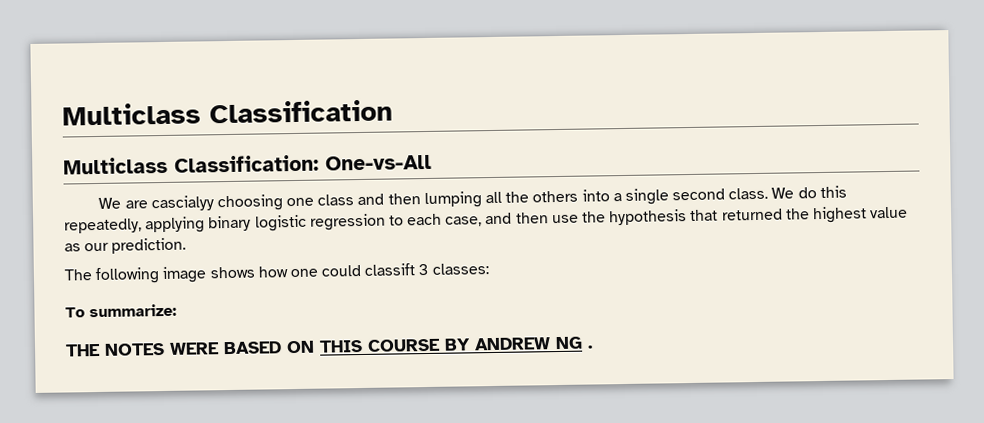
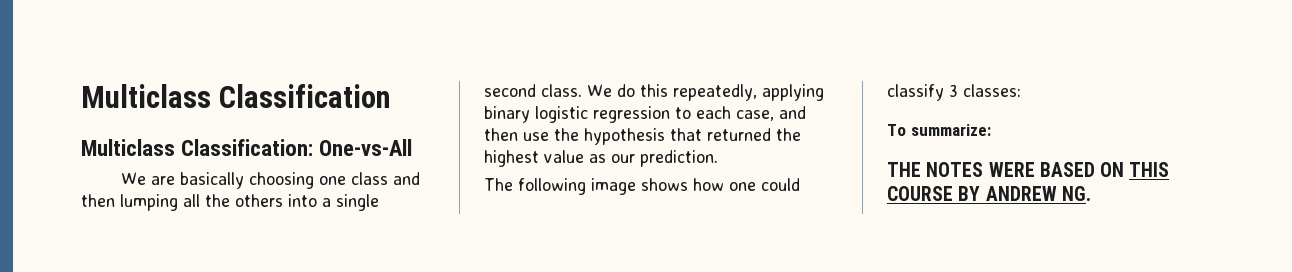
[150,195,214,212] cascialyy -> [179,172,244,189] basically
[364,263,416,276] classift -> [887,84,944,101] classify
[555,336,593,350] NG . -> [1061,186,1091,201] NG.

